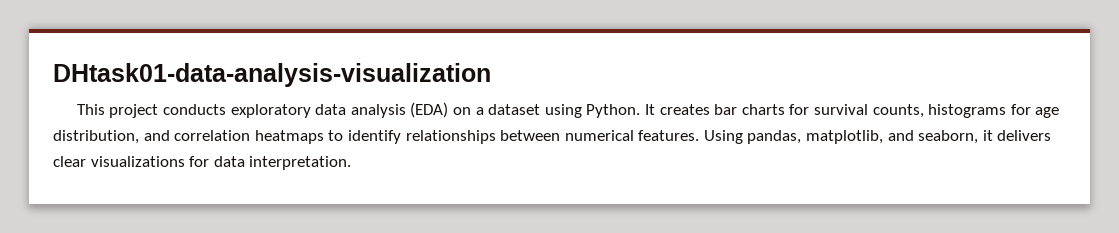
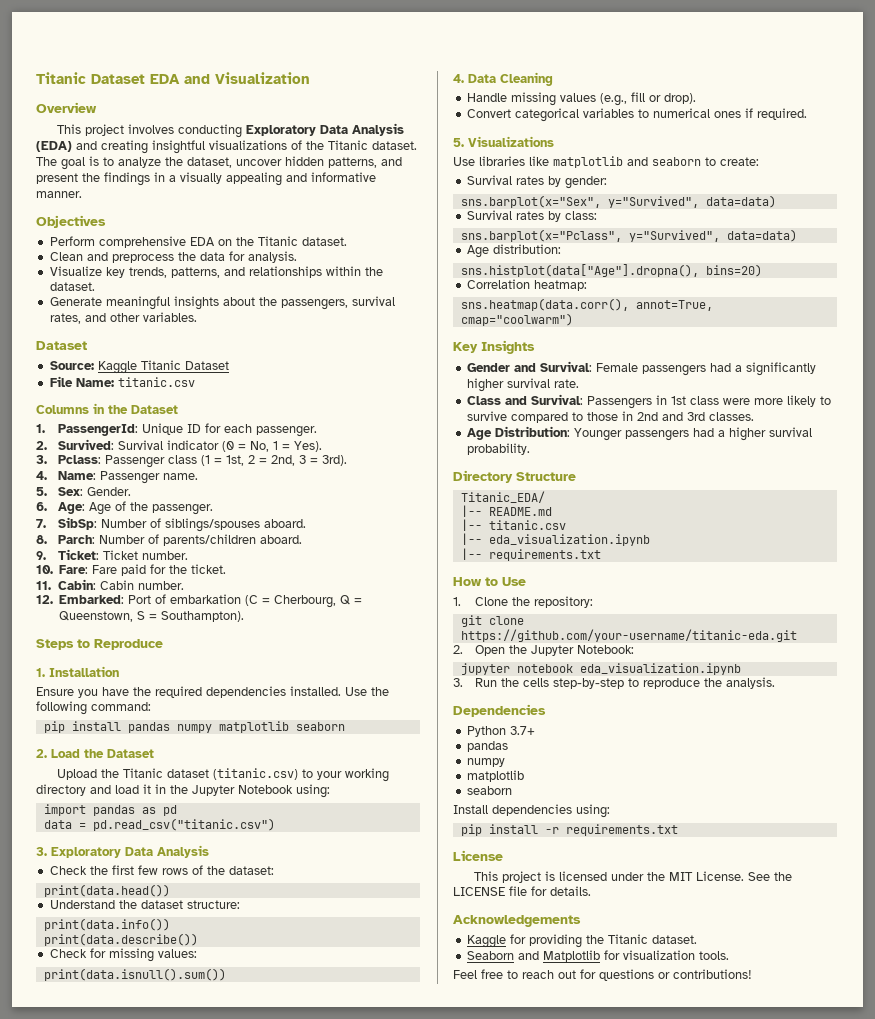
[53,63,491,87] [76,102,1060,118] [53,130,1052,144] [53,156,352,170] DHtask01-data-analysis-visualization // This project conducts exploratory data analysis (EDA) on a dataset using Python. It creates bar charts for survival counts, histograms for age distribution, and correlation heatmaps to identify relationships between numerical features. Using pandas, matplotlib, and seaborn, it delivers clear visualizations for data interpretation. -> [36,72,310,84] [36,102,97,113] [57,123,405,138] [36,140,417,154] [36,156,402,170] [36,172,376,186] [36,191,82,198] [36,215,106,228] [49,236,347,248] [49,251,297,263] [49,266,383,278] [49,282,95,291] [49,296,395,310] [49,312,197,324] [36,341,87,350] [49,360,229,374] [49,376,195,387] [36,403,178,414] [36,423,318,437] [36,439,323,452] [36,455,348,468] [36,471,199,484] [36,487,132,496] [36,501,214,515] [36,517,307,532] [36,534,303,546] [36,549,189,560] [36,564,227,576] [36,579,185,590] [36,594,363,608] [59,611,245,622] [36,639,163,650] [36,666,119,677] [36,686,389,698] [36,701,151,715] [43,721,345,733] [36,749,154,758] [57,768,390,782] [36,784,330,798] [43,804,177,816] [43,818,275,831] [36,845,209,858] [49,865,274,875] [43,884,170,897] [49,900,240,909] [43,918,170,931] [43,933,198,946] [49,948,197,962] [43,968,226,981] [453,72,553,86] [466,92,696,106] [466,108,807,122] [453,136,554,147] [453,156,759,168] [466,175,607,189] [460,195,776,208] [466,210,597,222] [460,229,797,242] [466,244,561,258] [460,264,762,277] [466,279,587,291] [460,298,713,311] [460,313,573,326] [453,340,535,354] [466,361,816,376] [466,378,579,392] [466,394,831,409] [466,411,754,423] [466,426,812,441] [466,443,530,455] [453,470,576,483] [460,491,545,503] [460,505,552,517] [460,519,566,531] [460,533,650,546] [460,548,601,561] [453,577,526,586] [453,596,594,608] [460,615,524,627] [460,629,797,642] [453,645,635,656] [460,663,741,675] [453,677,776,689] [453,704,546,717] [466,726,535,737] [466,741,508,752] [466,758,505,767] [466,770,524,782] [466,786,512,795] [453,804,610,818] [460,824,678,836] [453,850,503,861] [474,871,793,883] [453,886,591,896] [453,915,581,927] [466,934,697,948] [466,950,729,962] [453,969,752,981] Titanic Dataset EDA and Visualization // Overview // This project involves conducting Exploratory Data Analysis (EDA) and creating insightful visualizations of the Titanic dataset. The goal is to analyze the dataset, uncover hidden patterns, and present the findings in a visually appealing and informative manner. // Objectives // Perform comprehensive EDA on the Titanic dataset. // Clean and preprocess the data for analysis. // Visualize key trends, patterns, and relationships within the dataset. // Generate meaningful insights about the passengers, survival rates, and other variables. // Dataset // Source: Kaggle Titanic Dataset // File Name: titanic.csv // Columns in the Dataset // 1. PassengerId: Unique ID for each passenger. // 2. Survived: Survival indicator (0 = No, 1 = Yes). // 3. Pclass: Passenger class (1 = 1st, 2 = 2nd, 3 = 3rd). // 4. Name: Passenger name. // 5. Sex: Gender. // 6. Age: Age of the passenger. // 7. SibSp: Number of siblings/spouses aboard. // 8. Parch: Number of parents/children aboard. // 9. Ticket: Ticket number. // 10. Fare: Fare paid for the ticket. // 11. Cabin: Cabin number. // 12. Embarked: Port of embarkation (C = Cherbourg, Q = Queenstown, S = Southampton). // Steps to Reproduce // 1. Installation // Ensure you have the required dependencies installed. Use the following command: // pip install pandas numpy matplotlib seaborn // 2. Load the Dataset // Upload the Titanic dataset (titanic.csv) to your working directory and load it in the Jupyter Notebook using: // import pandas as pd // data = pd.read_csv("titanic.csv") // 3. Exploratory Data Analysis // Check the first few rows of the dataset: // print(data.head()) // Understand the dataset structure: // print(data.info()) // print(data.describe()) // Check for missing values: // print(data.isnull().sum()) // 4. Data Cleaning // Handle missing values (e.g., fill or drop). // Convert categorical variables to numerical ones if required. // 5. Visualizations // Use libraries like matplotlib and seaborn to create: // Survival rates by gender: // sns.barplot(x="Sex", y="Survived", data=data) // Survival rates by class: // sns.barplot(x="Pclass", y="Survived", data=data) // Age distribution: // sns.histplot(data["Age"].dropna(), bins=20) // Correlation heatmap: // sns.heatmap(data.corr(), annot=True, cmap="coolwarm") // Key Insights // Gender and Survival: Female passengers had a significantly higher survival rate. // Class and Survival: Passengers in 1st class were more likely to survive compared to those in 2nd and 3rd classes. // Age Distribution: Younger passengers had a higher survival probability. // Directory Structure // Titanic_EDA/ // |-- README.md // |-- titanic.csv // |-- eda_visualization.ipynb // |-- requirements.txt // How to Use // 1. Clone the repository: // git clone https://github.com/your-username/titanic-eda.git // 2. Open the Jupyter Notebook: // jupyter notebook eda_visualization.ipynb // 3. Run the cells step-by-step to reproduce the analysis. // Dependencies // Python 3.7+ // pandas // numpy // matplotlib // seaborn // Install dependencies using: // pip install -r requirements.txt // License // This project is licensed under the MIT License. See the LICENSE file for details. // Acknowledgements // Kaggle for providing the Titanic dataset. // Seaborn and Matplotlib for visualization tools. // Feel free to reach out for questions or contributions!

